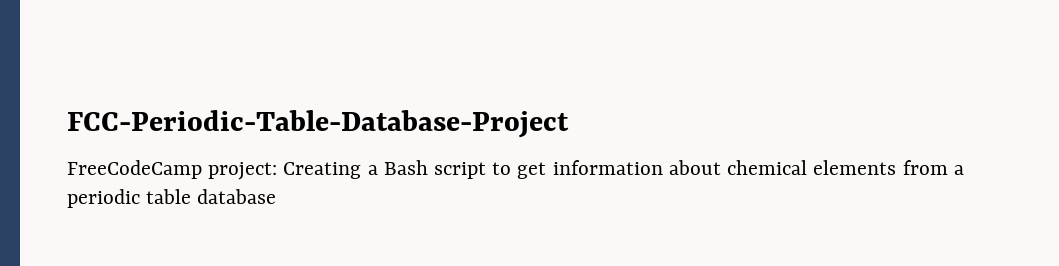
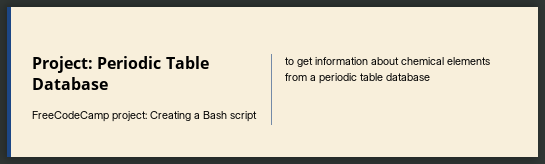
[67,110,569,138] FCC-Periodic-Table-Database-Project -> [32,56,209,73] [32,77,108,90] Project: Periodic Table Database

